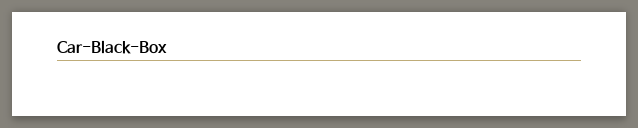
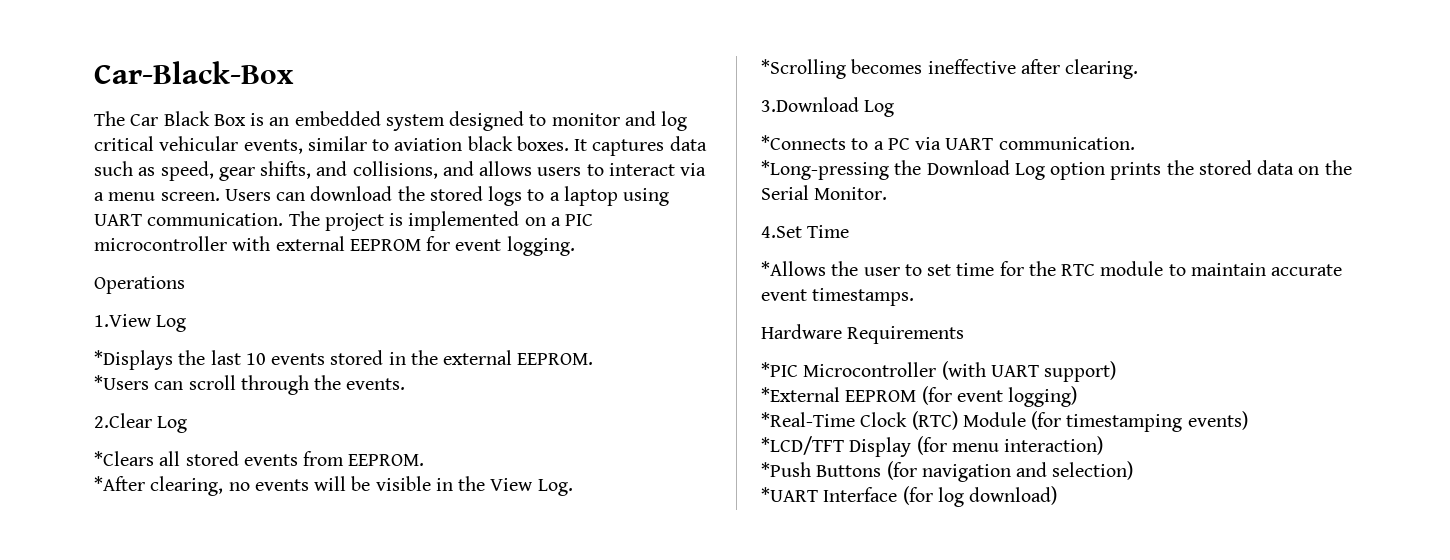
(167, 47) none -> [94,111,688,131] [94,136,707,156] [94,161,707,181] [94,186,670,206] [94,211,594,231] [94,236,575,256] [94,276,185,294] [94,314,187,332] [94,350,594,370] [94,375,406,395] [94,413,188,433] [94,451,425,466] [94,476,573,496] [761,59,1139,79] [761,97,895,117] [761,135,1135,150] [761,160,1352,180] [761,185,888,200] [761,225,850,238] [761,261,1343,276] [761,288,915,306] [761,324,965,344] [761,361,1117,382] [761,386,1078,407] [761,411,1248,432] [761,436,1104,457] [761,461,1134,482] [761,486,1058,507] // The Car Black Box is an embedded system designed to monitor and log critical vehicular events, similar to aviation black boxes. It captures data such as speed, gear shifts, and collisions, and allows users to interact via a menu screen. Users can download the stored logs to a laptop using UART communication. The project is implemented on a PIC microcontroller with external EEPROM for event logging. // Operations // 1.View Log // *Displays the last 10 events stored in the external EEPROM. // *Users can scroll through the events. // 2.Clear Log // *Clears all stored events from EEPROM. // *After clearing, no events will be visible in the View Log. // *Scrolling becomes ineffective after clearing. // 3.Download Log // *Connects to a PC via UART communication. // *Long-pressing the Download Log option prints the stored data on the Serial Monitor. // 4.Set Time // *Allows the user to set time for the RTC module to maintain accurate event timestamps. // Hardware Requirements // *PIC Microcontroller (with UART support) // *External EEPROM (for event logging) // *Real-Time Clock (RTC) Module (for timestamping events) // *LCD/TFT Display (for menu interaction) // *Push Buttons (for navigation and selection) // *UART Interface (for log download)

